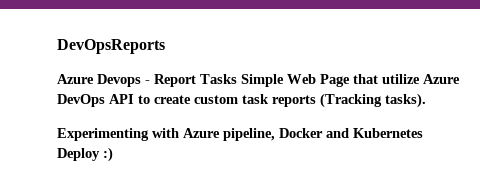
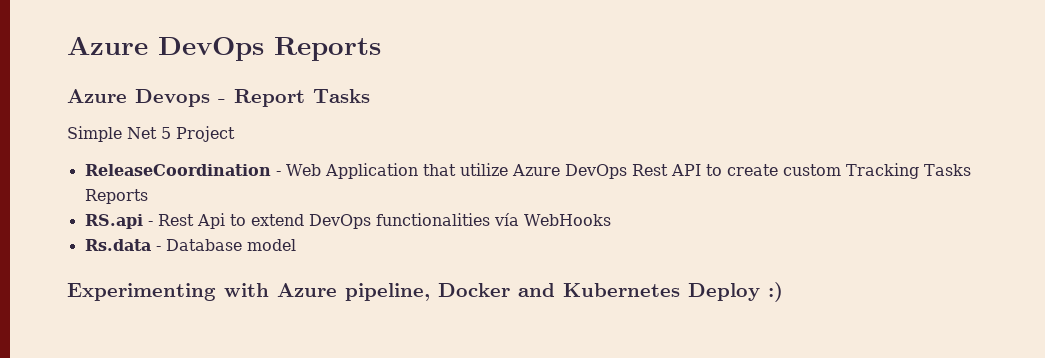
[57,39,165,54] DevOpsReports -> [67,36,381,61] Azure DevOps Reports
[241,74,350,87] Simple Web Page -> [67,126,235,142] [84,163,418,179] // Simple Net 5 Project // ReleaseCoordination - Web Application
(105, 100) none -> [631,164,668,176] Rest
[242,93,426,108] task reports (Tracking tasks). -> [845,163,971,179] [84,189,148,204] [84,213,611,229] [84,239,296,251] Tracking Tasks Reports // RS.api - Rest Api to extend DevOps functionalities vía WebHooks // Rs.data - Database model

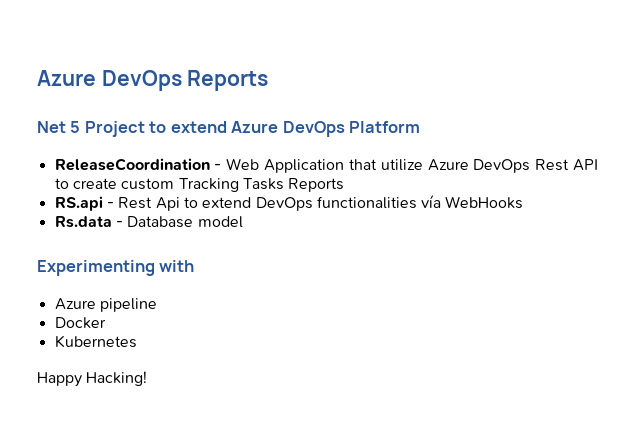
[67,89,370,107] [67,126,235,142] Azure Devops - Report Tasks // Simple Net 5 Project -> [37,121,421,137] Net 5 Project to extend Azure DevOps Platform
[277,283,430,301] Azure pipeline, -> [54,298,157,312] // Azure pipeline //
[518,283,555,297] and -> (106, 323) //
[688,282,783,302] Deploy :) -> [37,371,148,387] // Happy Hacking!

